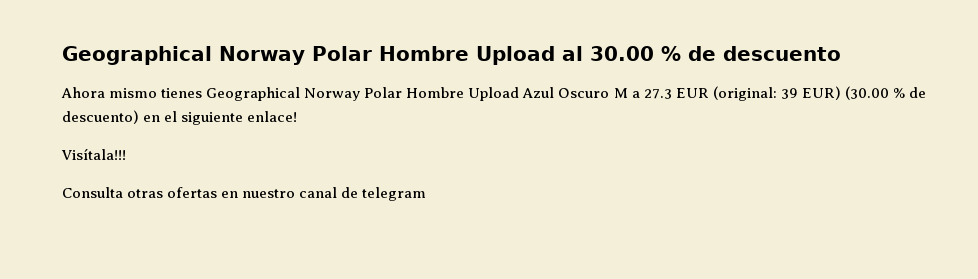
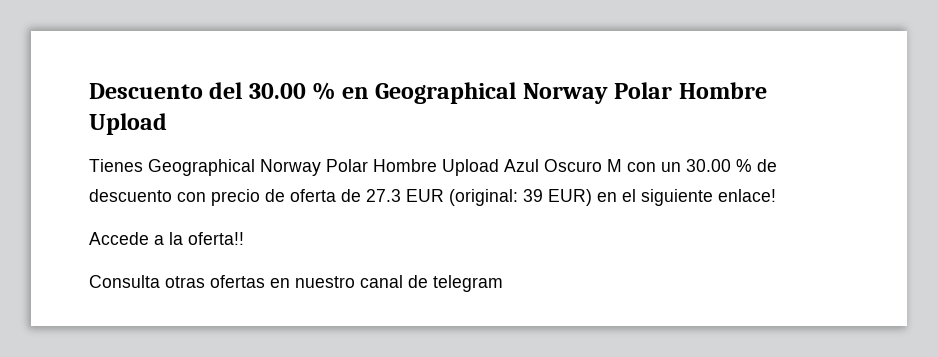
[62,46,841,65] [61,87,203,98] Geographical Norway Polar Hombre Upload al 30.00 % de descuento // Ahora mismo tienes -> [89,82,767,104] [89,113,167,135] [89,159,143,172] Descuento del 30.00 % en Geographical Norway Polar Hombre Upload // Tienes
[631,91,640,98] a -> [627,159,777,172] [89,189,361,206] con un 30.00 % de descuento con precio de oferta de
[844,86,926,100] [62,110,139,124] (30.00 % de descuento) -> (592, 197) none
[61,148,126,160] Visítala!!! -> [89,232,244,245] Accede a la oferta!!

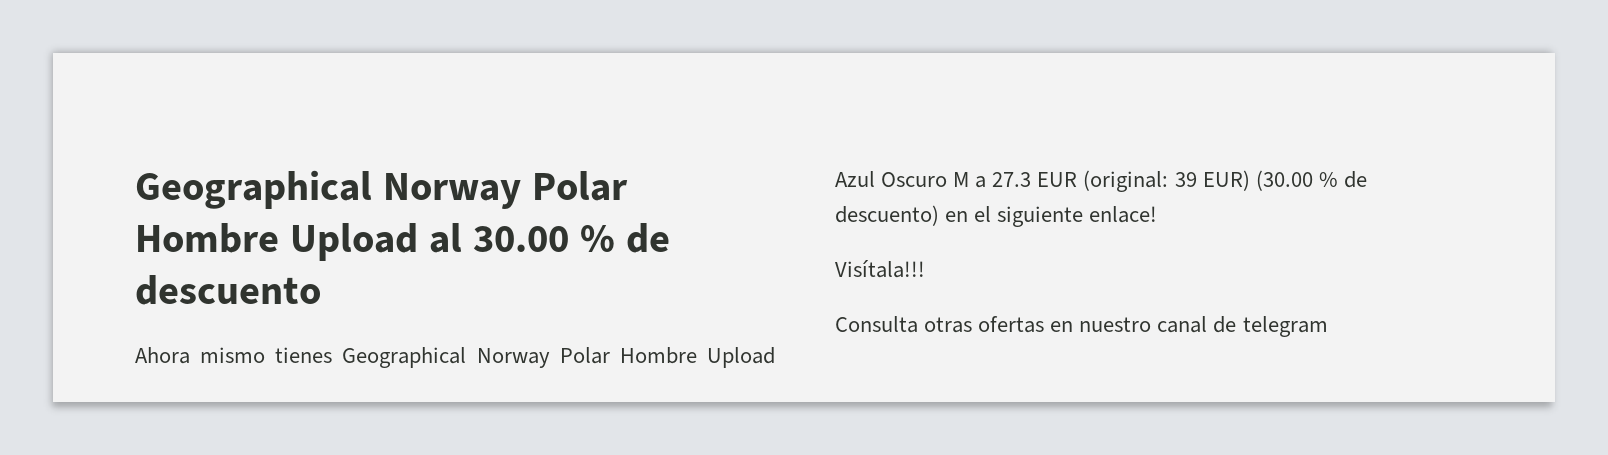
[89,82,767,104] [89,113,167,135] [89,159,143,172] Descuento del 30.00 % en Geographical Norway Polar Hombre Upload // Tienes -> [135,170,628,209] [135,223,670,261] [135,275,321,305] [135,347,333,364] Geographical Norway Polar Hombre Upload al 30.00 % de descuento // Ahora mismo tienes
[627,159,777,172] [89,189,361,206] con un 30.00 % de descuento con precio de oferta de -> [975,176,987,188] a
(592, 197) none -> [1255,170,1367,191] [835,205,939,226] (30.00 % de descuento)
[89,232,244,245] Accede a la oferta!! -> [835,260,925,278] Visítala!!!

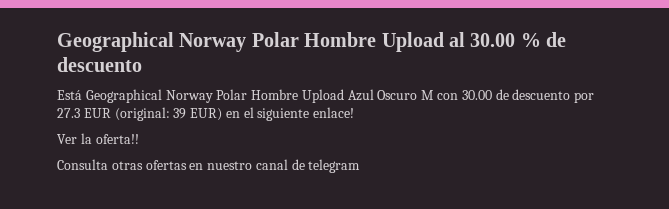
[135,347,333,364] Ahora mismo tienes -> [57,90,82,100] Está
[975,176,987,188] a -> [437,89,595,103] con 30.00 de descuento por
[1255,170,1367,191] [835,205,939,226] (30.00 % de descuento) -> (223, 114) none
[835,260,925,278] Visítala!!! -> [57,133,139,144] Ver la oferta!!

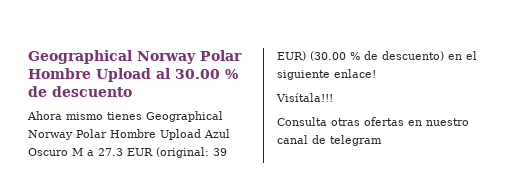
[57,90,82,100] Está -> [27,111,142,120] Ahora mismo tienes
[437,89,595,103] con 30.00 de descuento por -> [87,150,94,156] a
(223, 114) none -> [310,51,444,61] (30.00 % de descuento)
[57,133,139,144] Ver la oferta!! -> [276,93,333,102] Visítala!!!

